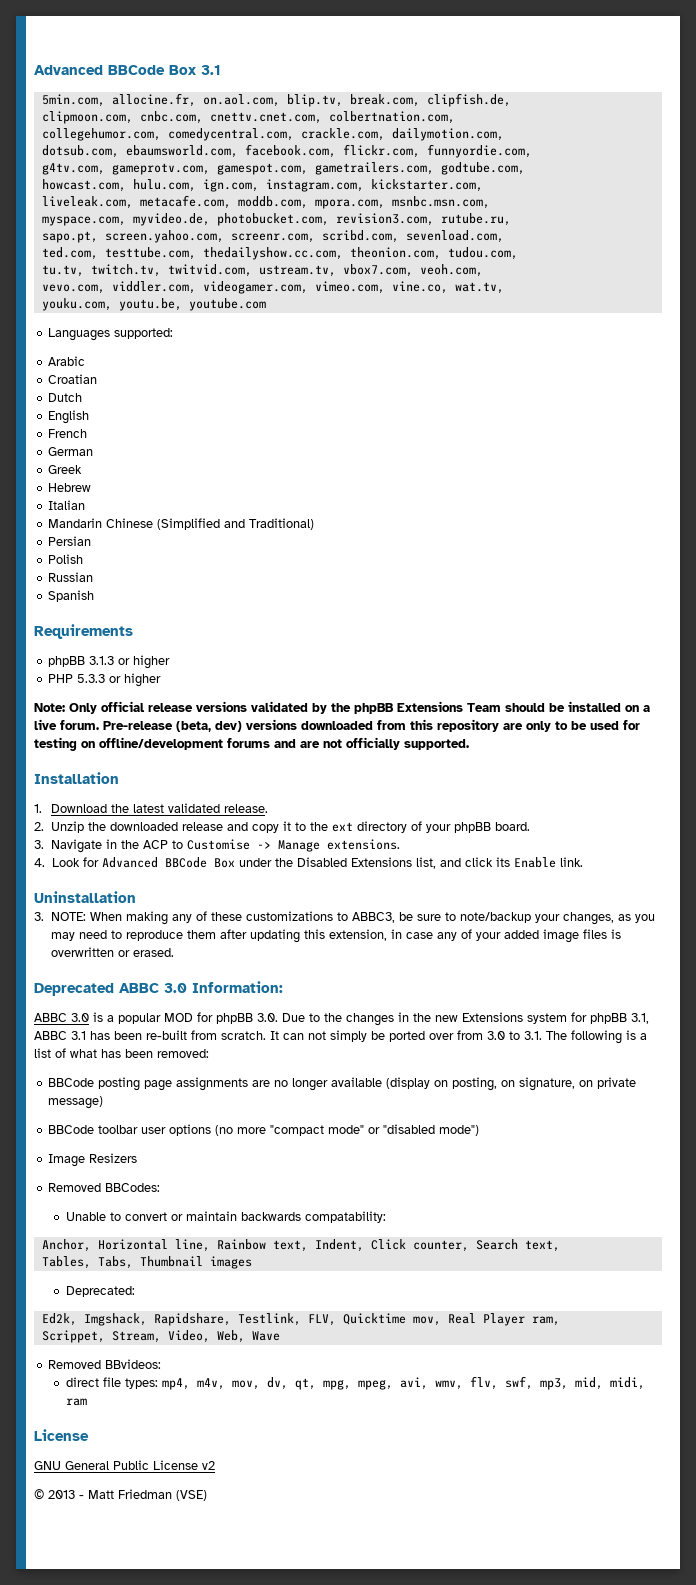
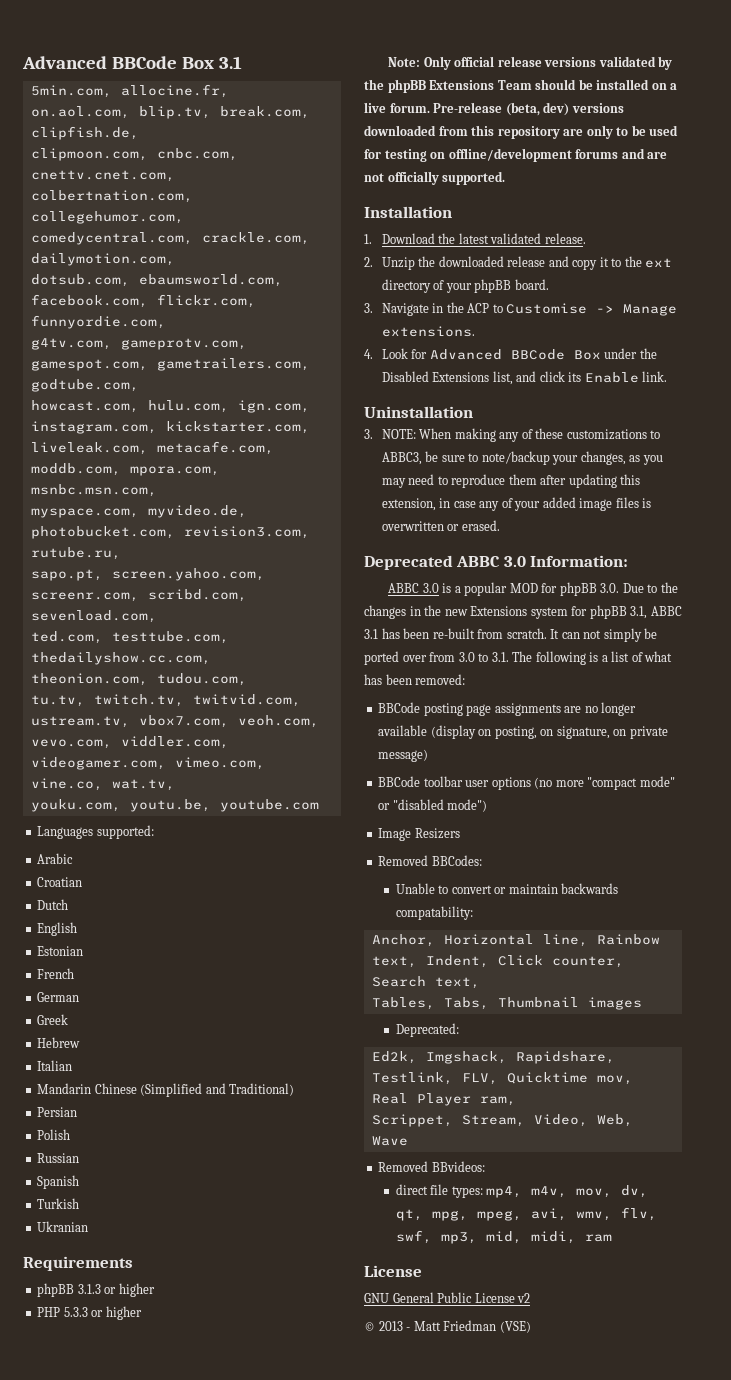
(90, 417) none -> [37,946,84,956] // Estonian
(95, 596) none -> [37,1198,80,1209] [37,1221,89,1232] // Turkish // Ukranian

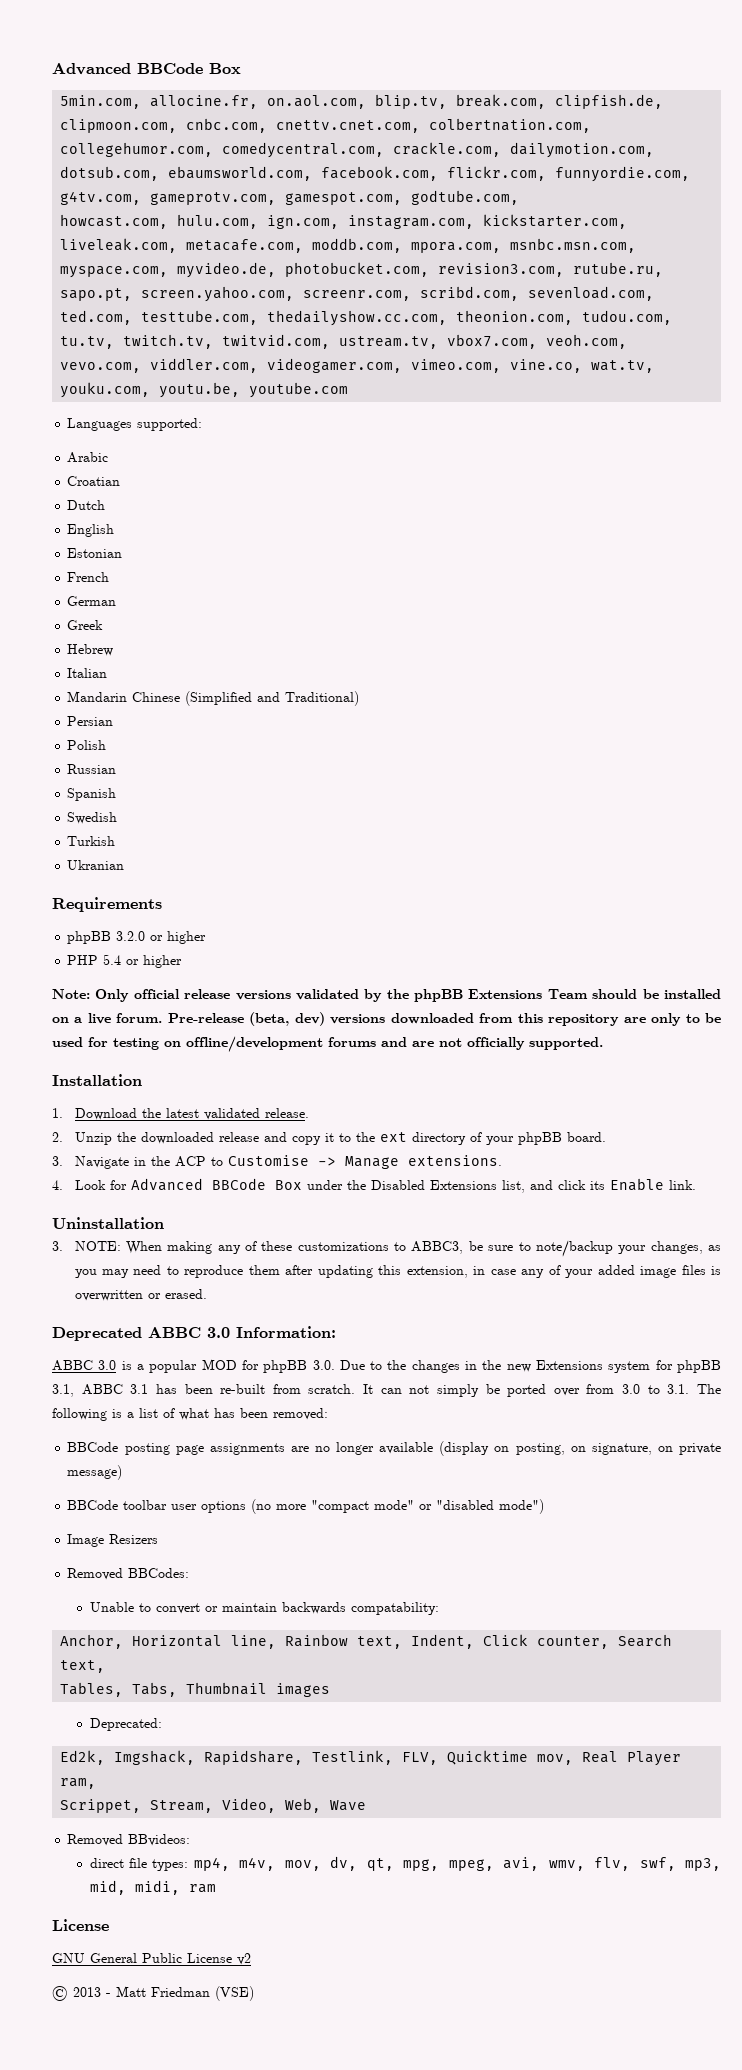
[22,56,242,69] Advanced BBCode Box 3.1 -> [52,63,241,75] Advanced BBCode Box
[156,358,310,371] gametrailers.com, -> (403, 198) none
(80, 1182) none -> [67,812,118,824] // Swedish
[77,1284,101,1294] 3.1.3 -> [116,931,146,941] 3.2.0
[63,1307,88,1317] 5.3.3 -> [103,954,122,965] 5.4

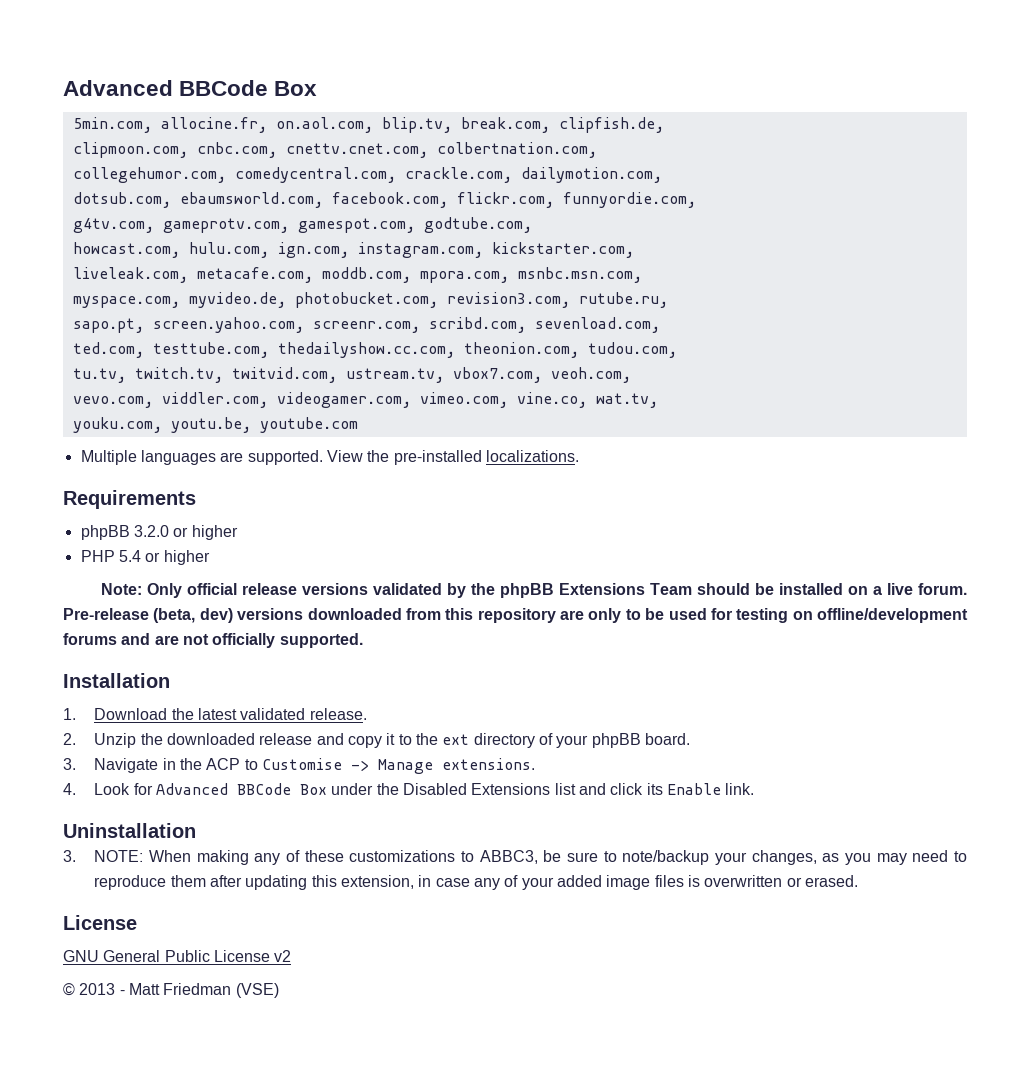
[67,418,203,431] [67,452,109,463] [67,476,121,486] [67,500,106,510] [67,524,115,537] [67,548,123,558] [67,572,110,582] [67,596,117,606] [67,620,104,630] [67,644,114,656] [67,668,108,678] [67,691,360,706] [67,716,114,726] [67,740,107,750] [67,764,117,774] [67,788,117,801] [67,812,118,824] [67,836,116,846] [67,860,125,870] Languages supported: // Arabic // Croatian // Dutch // English // Estonian // French // German // Greek // Hebrew // Italian // Mandarin Chinese (Simplified and Traditional) // Persian // Polish // Russian // Spanish // Swedish // Turkish // Ukranian -> [80,450,579,465] Multiple languages are supported. View the pre-installed localizations.
[501,1180,525,1193] list, -> [554,783,576,795] list
[52,1326,336,1341] [52,1359,721,1373] [52,1384,722,1397] [52,1408,328,1421] [67,1441,722,1456] [67,1465,123,1480] [67,1499,545,1514] [67,1534,159,1547] [67,1568,190,1580] [89,1602,439,1615] [60,1634,673,1649] [60,1660,106,1673] [60,1682,331,1697] [89,1718,162,1731] [60,1750,682,1766] [60,1778,97,1789] [60,1798,367,1813] [67,1834,191,1846] [89,1856,721,1871] [89,1880,216,1895] // Deprecated ABBC 3.0 Information: // ABBC 3.0 is a popular MOD for phpBB 3.0. Due to the changes in the new Extensions system for phpBB 3.1, ABBC 3.1 has been re-built from scratch. It can not simply be ported over from 3.0 to 3.1. The following is a list of what has been removed: // BBCode posting page assignments are no longer available (display on posting, on signature, on private message) // BBCode toolbar user options (no more "compact mode" or "disabled mode") // Image Resizers // Removed BBCodes: // Unable to convert or maintain backwards compatability: // Anchor, Horizontal line, Rainbow text, Indent, Click counter, Search text, // Tables, Tabs, Thumbnail images // Deprecated: // Ed2k, Imgshack, Rapidshare, Testlink, FLV, Quicktime mov, Real Player ram, // Scrippet, Stream, Video, Web, Wave // Removed BBvideos: // direct file types: mp4, m4v, mov, dv, qt, mpg, mpeg, avi, wmv, flv, swf, mp3, mid, midi, ram -> (858, 881) none

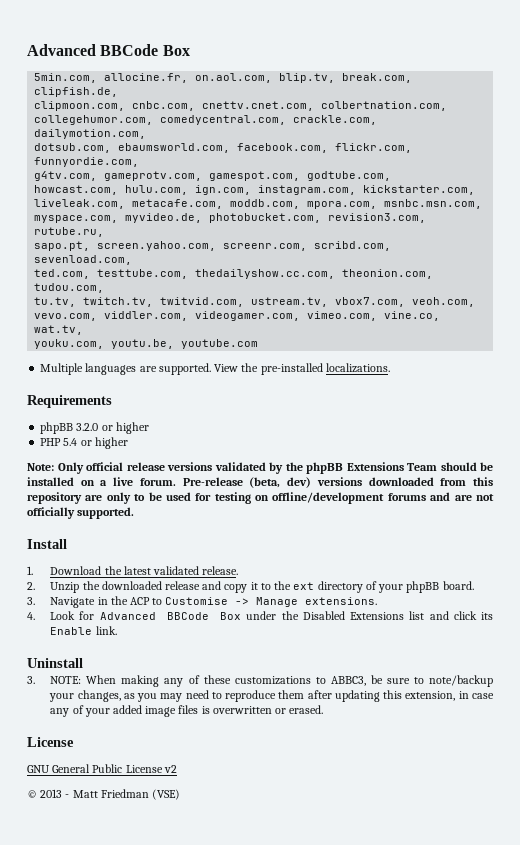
[63,673,170,688] Installation -> [27,539,67,549] Install
[63,823,196,838] Uninstallation -> [27,658,83,668] Uninstall

